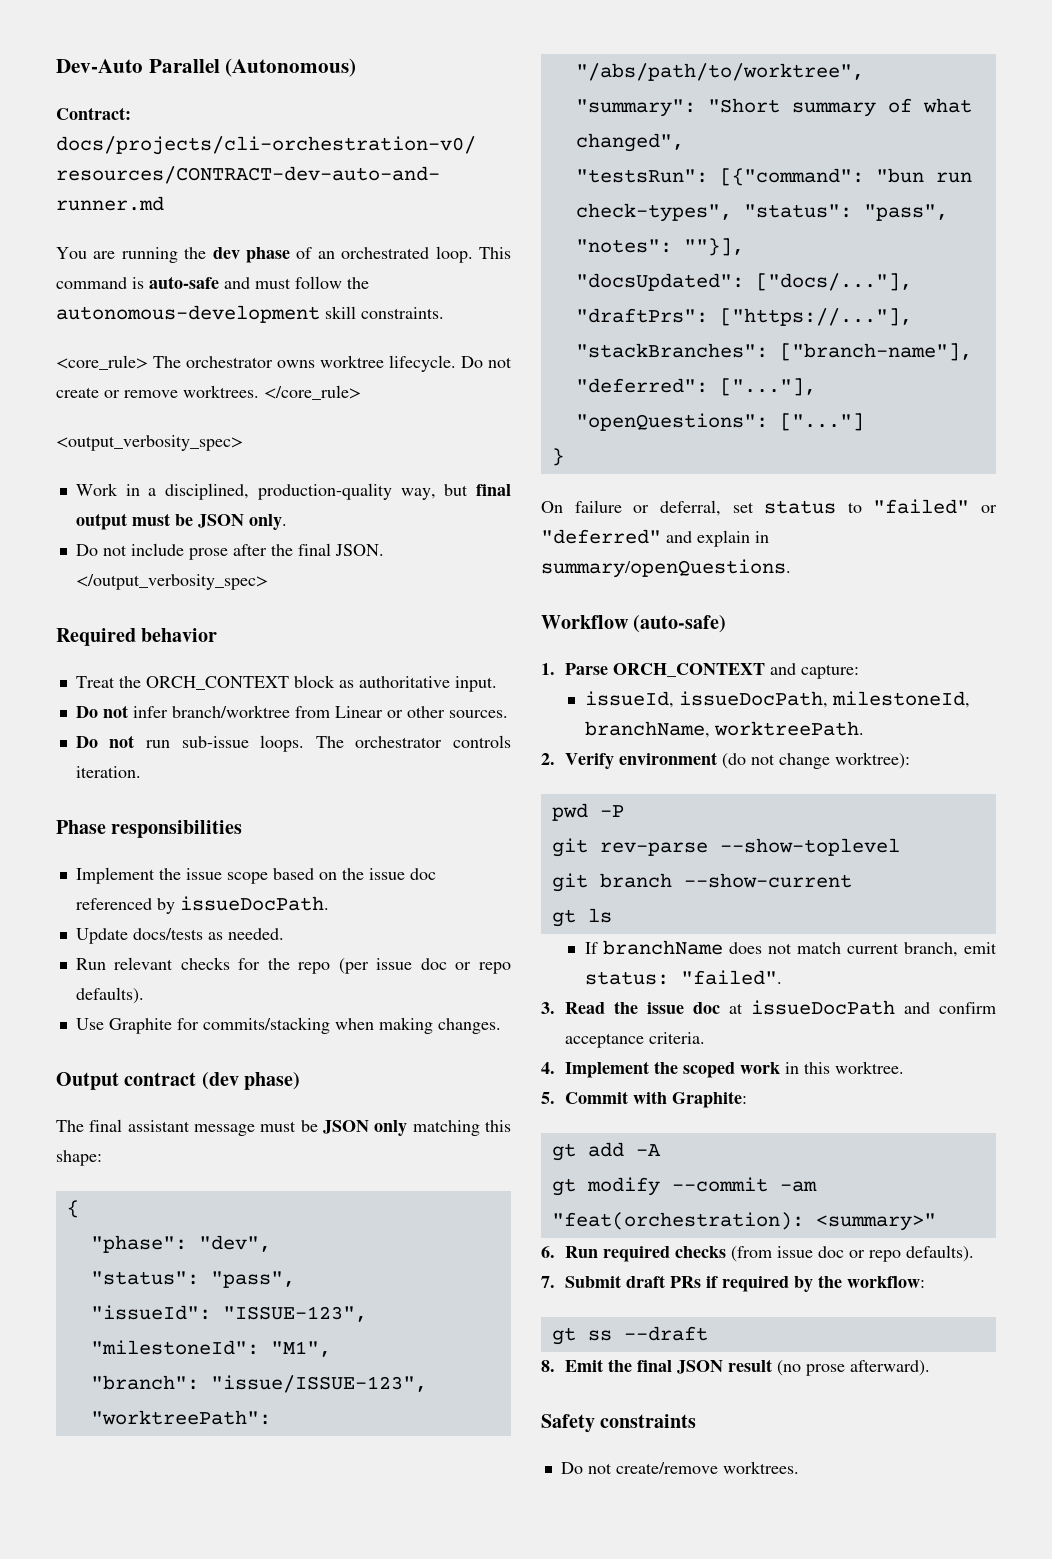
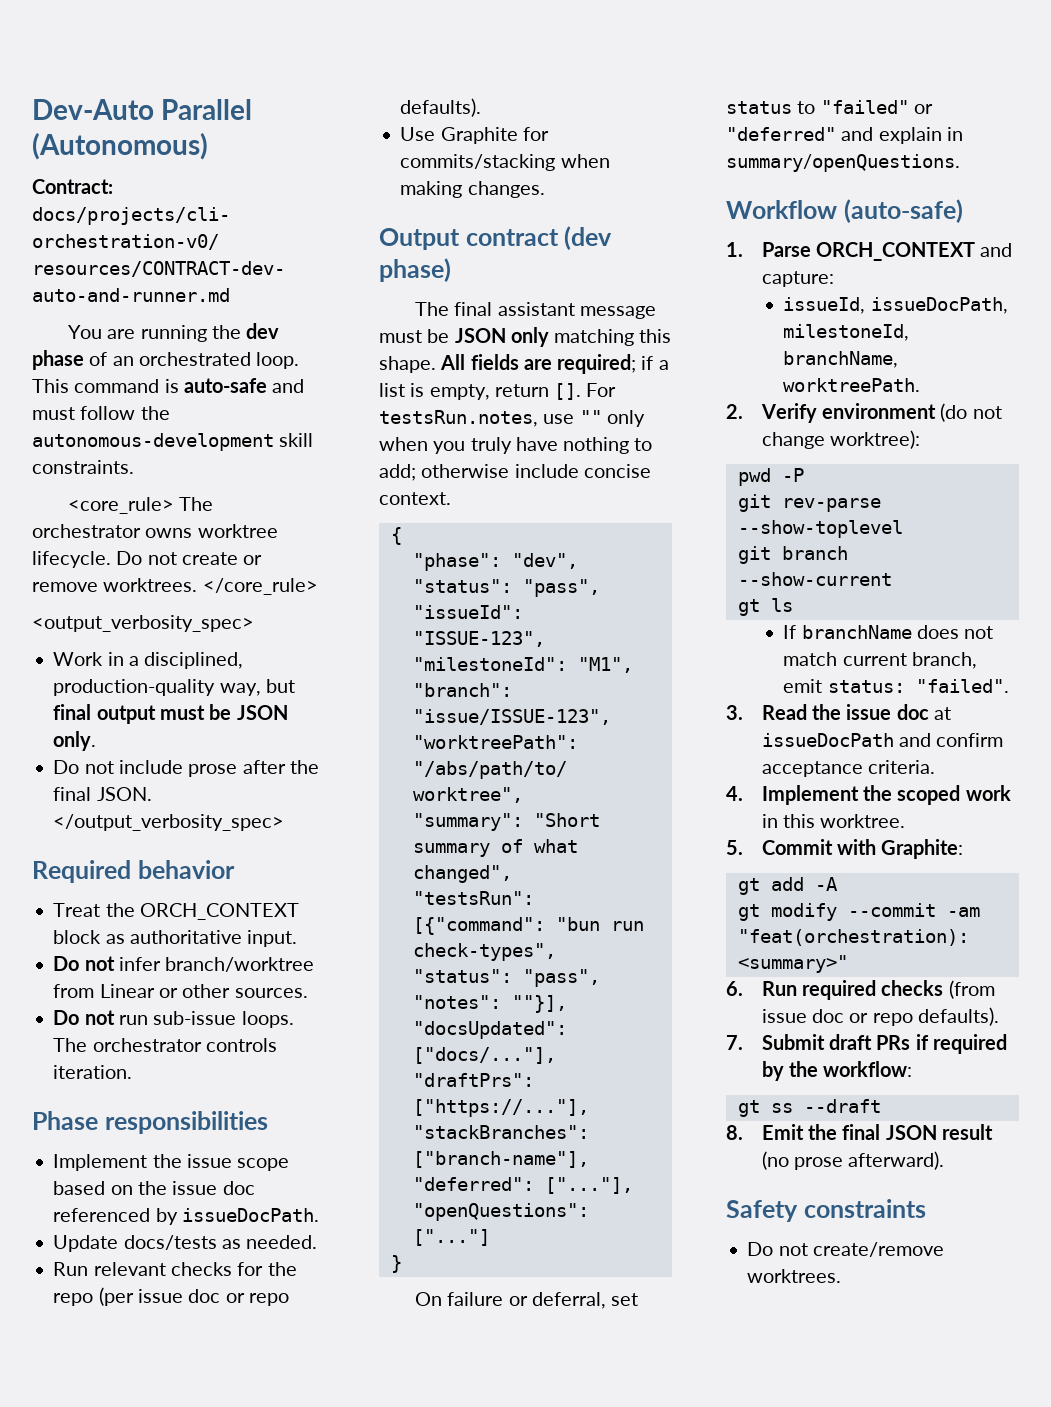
[56,1150,102,1166] shape: -> [379,354,669,374] [379,383,617,400] [379,410,645,427] [379,437,653,454] [379,464,651,481] [379,492,451,505] shape. All fields are required; if a list is empty, return []. For testsRun.notes, use "" only when you truly have nothing to add; otherwise include concise context.

